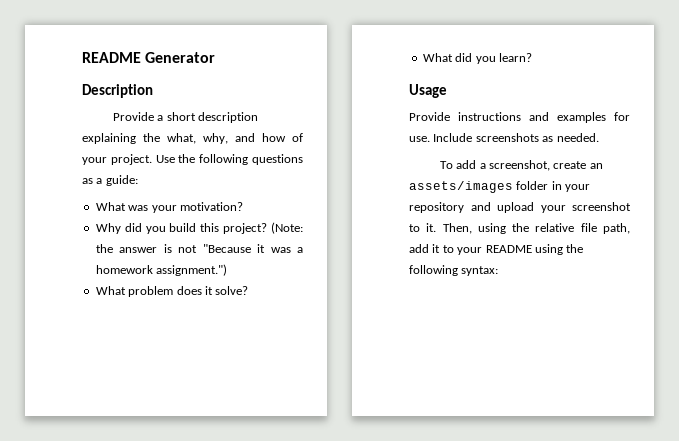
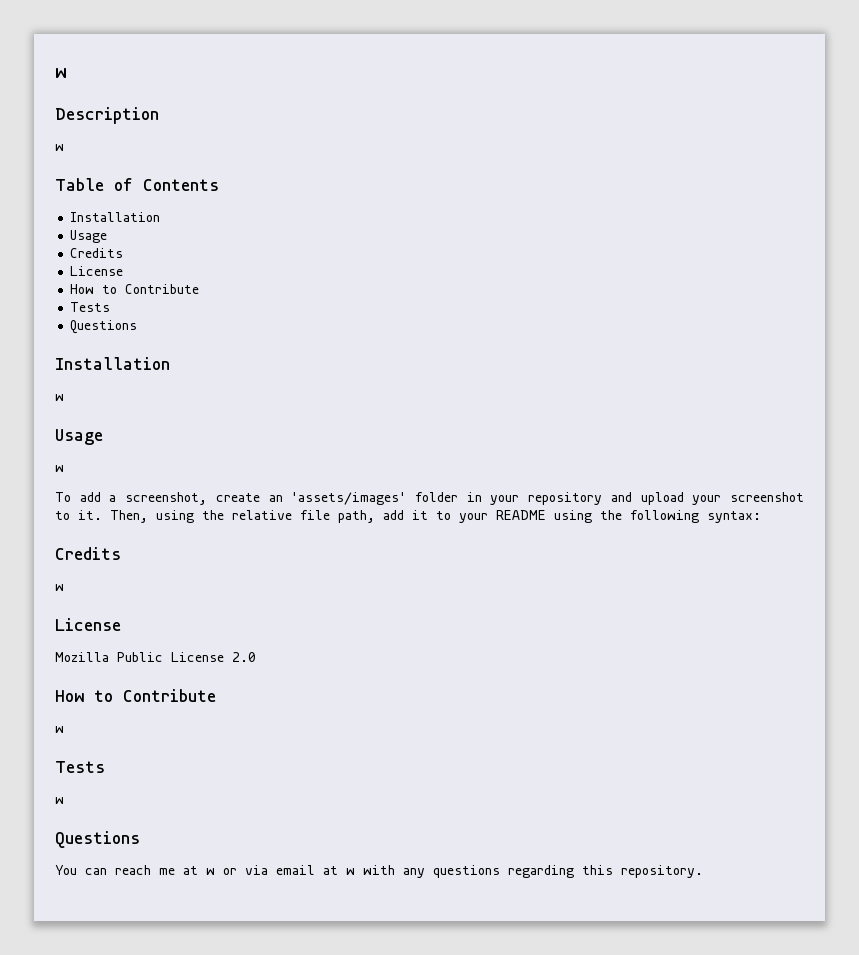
[82,52,216,63] README Generator -> [55,68,67,78] w
[112,112,259,123] [82,133,303,144] [82,154,303,165] [82,175,138,186] [95,202,243,213] [95,222,303,234] [95,244,303,253] [95,264,228,276] [95,286,249,297] [422,53,532,64] [409,84,447,98] [409,112,630,123] [409,133,599,142] Provide a short description explaining the what, why, and how of your project. Use the following questions as a guide: // What was your motivation? // Why did you build this project? (Note: the answer is not "Because it was a homework assignment.") // What problem does it solve? // What did you learn? // Usage // Provide instructions and examples for use. Include screenshots as needed. -> [55,144,64,151] [55,178,219,191] [70,212,161,222] [70,230,108,243] [70,248,124,258] [70,266,124,276] [70,284,200,294] [70,302,111,312] [70,320,138,334] [55,357,170,370] [55,394,64,401] [55,429,103,445] [55,465,64,472] w // Table of Contents // Installation // Usage // Credits // License // How to Contribute // Tests // Questions // Installation // w // Usage // w
[409,181,513,193] assets/images -> [291,492,407,505] 'assets/images'
(499, 271) none -> [55,547,121,560] [55,584,64,591] [55,618,121,631] [55,652,256,662] [55,689,216,702] [55,726,64,733] [55,761,105,773] [55,797,64,804] [55,831,140,848] [55,865,703,878] // Credits // w // License // Mozilla Public License 2.0 // How to Contribute // w // Tests // w // Questions // You can reach me at w or via email at w with any questions regarding this repository.

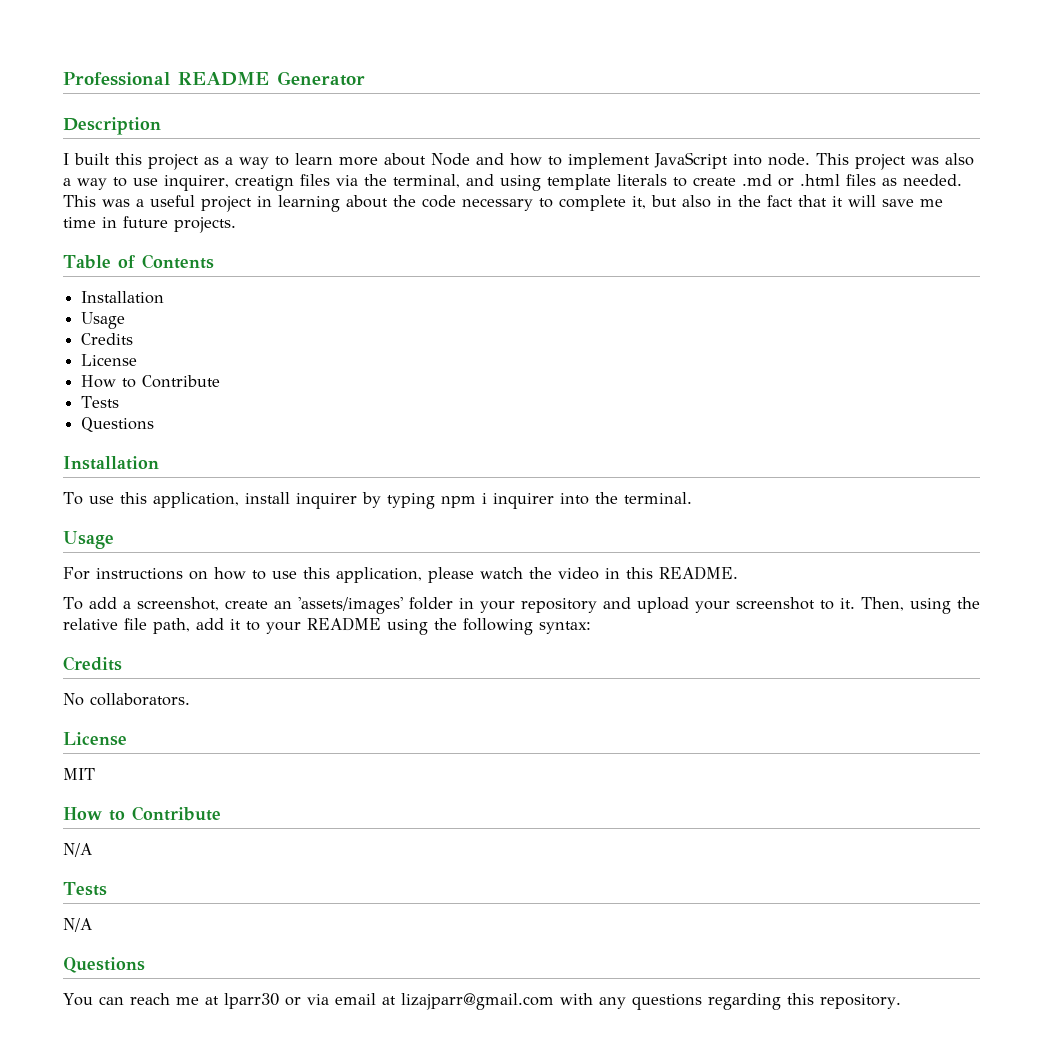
[55,68,67,78] [55,107,159,124] [55,144,64,151] w // Description // w -> [63,71,365,86] [63,117,161,135] [63,152,974,170] [63,174,962,191] [63,195,943,212] [63,216,236,233] Professional README Generator // Description // I built this project as a way to learn more about Node and how to implement JavaScript into node. This project was also a way to use inquirer, creatign files via the terminal, and using template literals to create .md or .html files as needed. This was a useful project in learning about the code necessary to complete it, but also in the fact that it will save me time in future projects.
[55,394,64,401] [55,429,103,445] [55,465,64,472] w // Usage // w -> [63,492,692,509] [63,531,114,549] [63,566,738,583] To use this application, install inquirer by typing npm i inquirer into the terminal. // Usage // For instructions on how to use this application, please watch the video in this README.
[55,584,64,591] [55,618,121,631] [55,652,256,662] [55,689,216,702] [55,726,64,733] [55,761,105,773] [55,797,64,804] w // License // Mozilla Public License 2.0 // How to Contribute // w // Tests // w -> [63,693,190,706] [63,732,127,746] [63,768,95,780] [63,806,221,821] [63,843,92,857] [63,882,107,896] [63,918,92,932] No collaborators. // License // MIT // How to Contribute // N/A // Tests // N/A
[206,868,215,875] w -> [223,993,279,1009] lparr30
[346,868,355,875] w -> [400,993,554,1010] lizajparr@gmail.com

